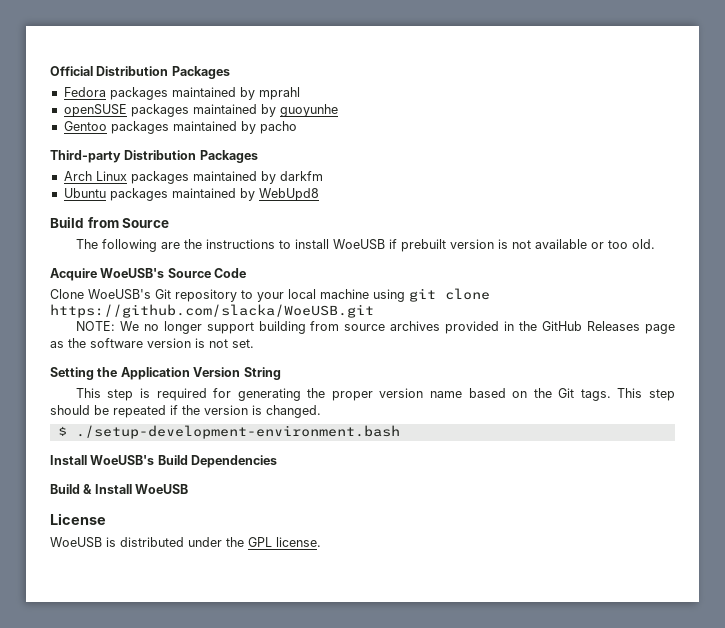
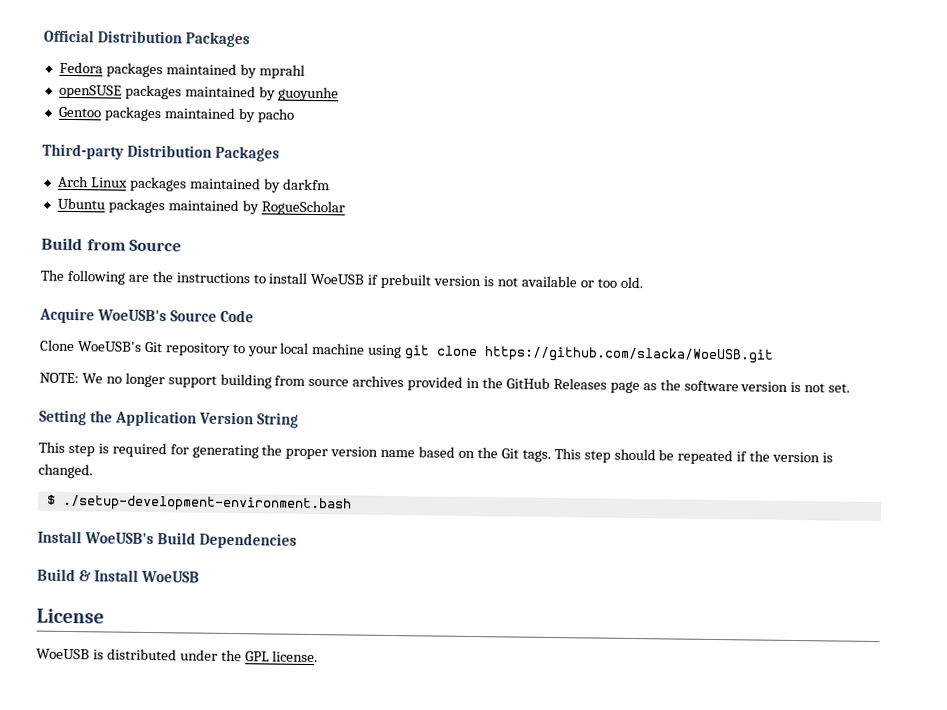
[258,188,319,201] WebUpd8 -> [260,200,345,216] RogueScholar

